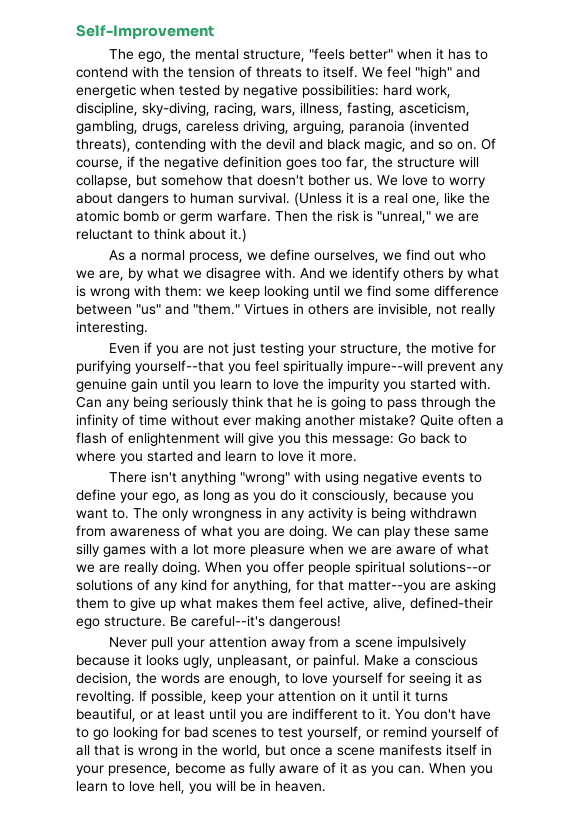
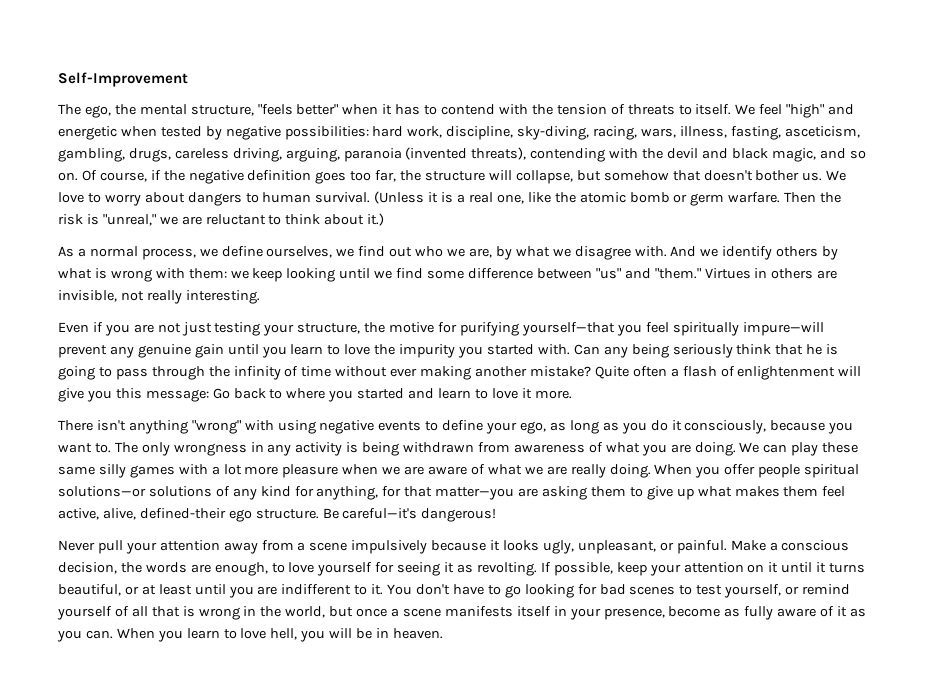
[135,360,224,374] yourself--that -> [521,322,615,336] yourself—that
[347,360,423,374] impure--will -> [742,322,824,336] impure—will
[409,561,491,573] solutions--or -> [58,486,146,497] solutions—or
[348,580,426,593] matter--you -> [435,487,515,500] matter—you
[191,615,265,627] careful--it's -> [342,508,418,519] careful—it's

